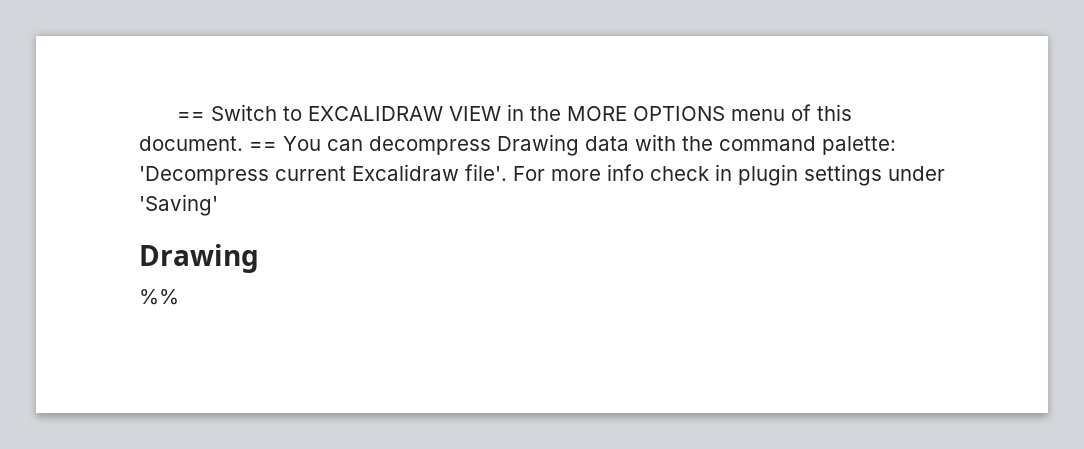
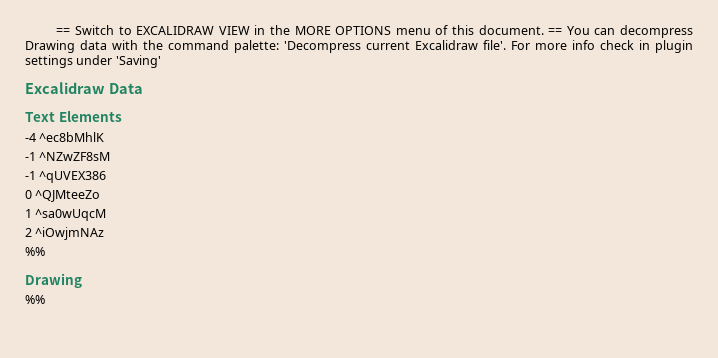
(218, 205) none -> [25,82,143,94] [25,111,122,122] [25,132,105,142] [25,152,111,161] [25,171,107,183] [25,190,101,202] [25,209,107,221] [25,227,105,240] [25,247,45,256] // Excalidraw Data // Text Elements // -4 ^ec8bMhlK // -1 ^NZwZF8sM // -1 ^qUVEX386 // 0 ^QJMteeZo // 1 ^sa0wUqcM // 2 ^iOwjmNAz // %%

